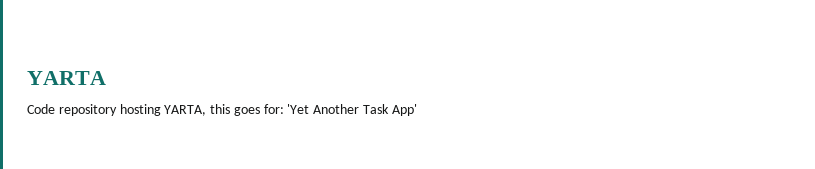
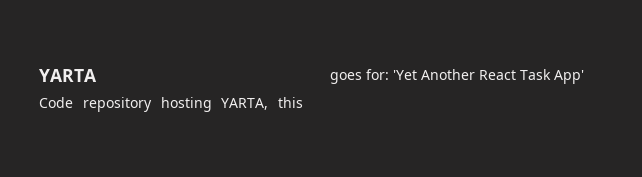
(360, 109) none -> [479,70,516,80] React

